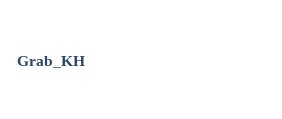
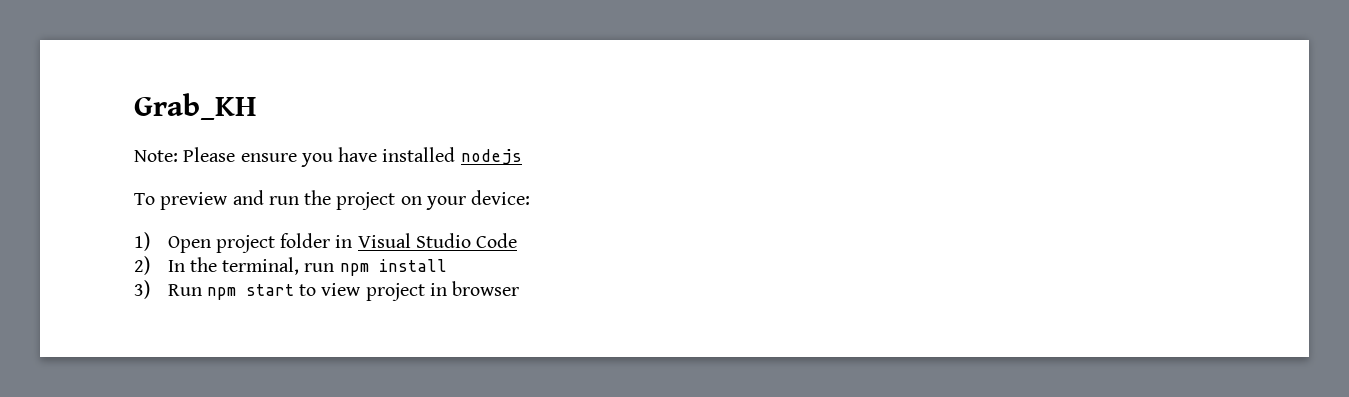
(85, 62) none -> [134,147,522,167] [134,190,531,210] [134,232,518,253] [134,256,447,276] [134,280,520,301] // Note: Please ensure you have installed nodejs // To preview and run the project on your device: // 1) Open project folder in Visual Studio Code // 2) In the terminal, run npm install // 3) Run npm start to view project in browser

